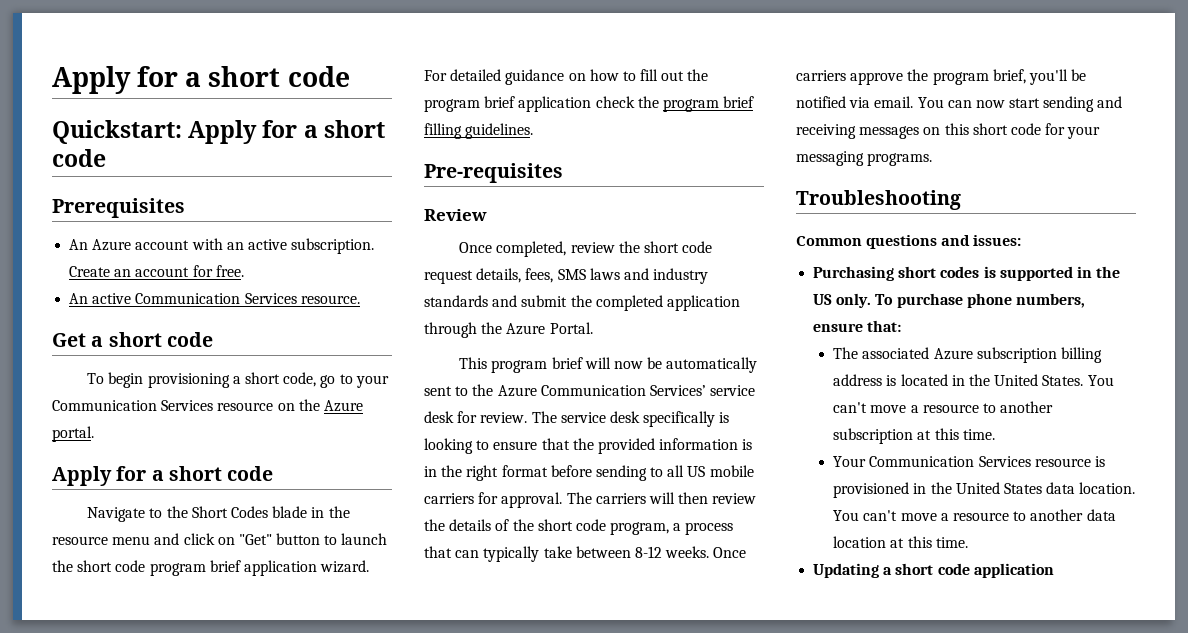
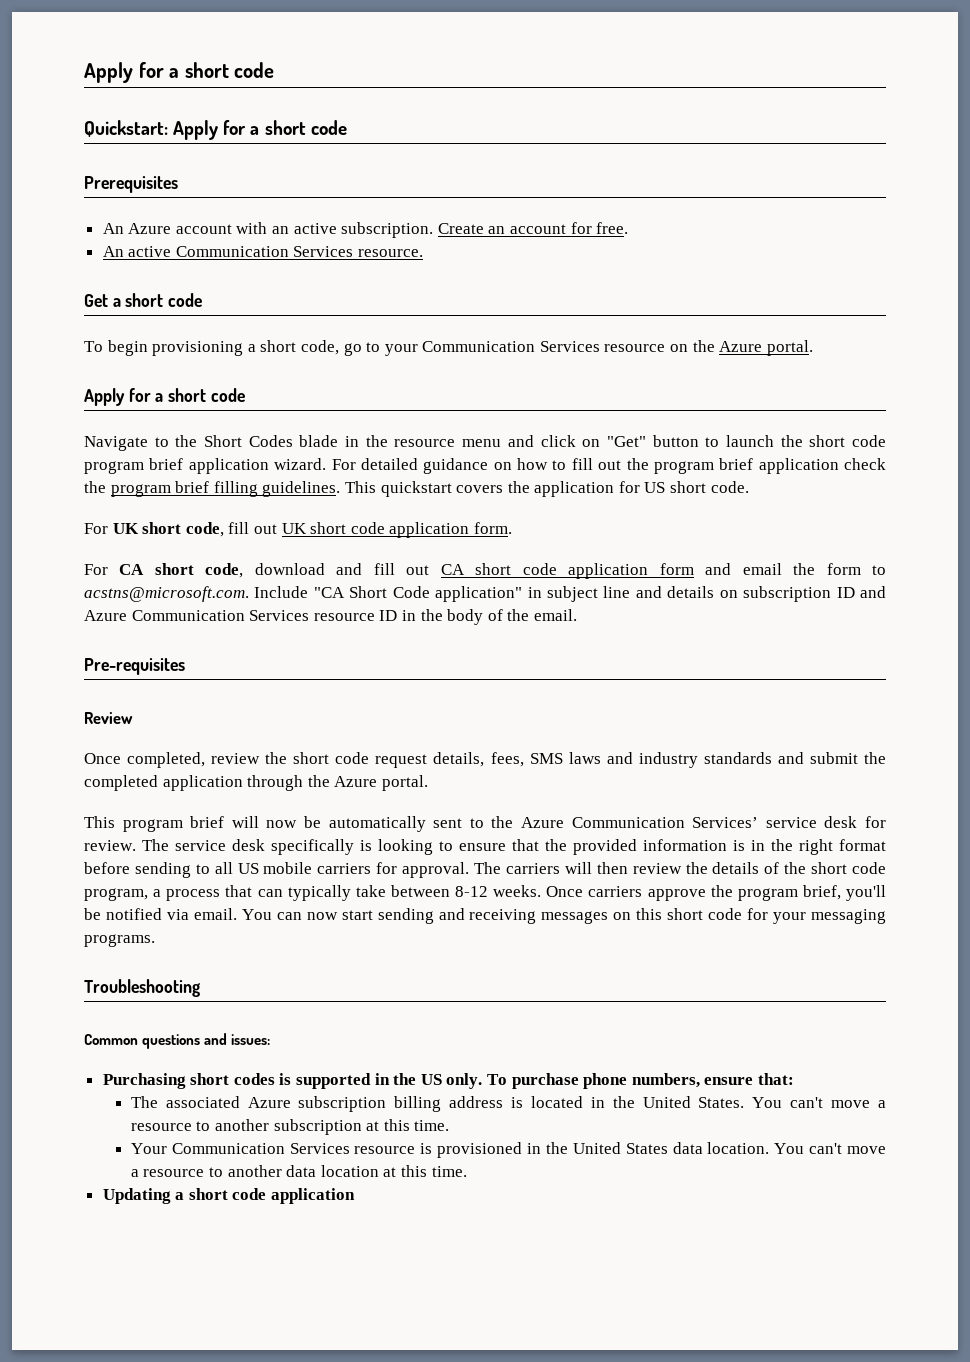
(534, 131) none -> [344,481,749,497] [84,522,512,538] [84,563,887,579] [84,586,887,602] [84,609,577,625] This quickstart covers the application for US short code. // For UK short code, fill out UK short code application form. // For CA short code, download and fill out CA short code application form and email the form to acstns@microsoft.com. Include "CA Short Code application" in subject line and details on subscription ID and Azure Communication Services resource ID in the body of the email.
[549,322,593,334] Portal. -> [381,775,428,791] portal.

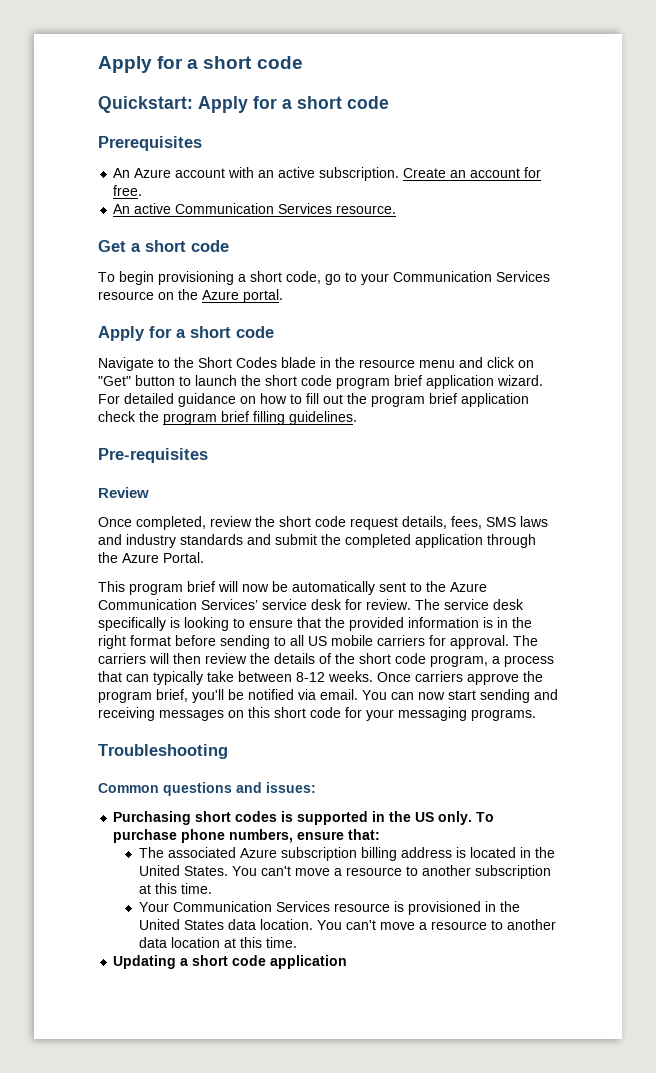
[344,481,749,497] [84,522,512,538] [84,563,887,579] [84,586,887,602] [84,609,577,625] This quickstart covers the application for US short code. // For UK short code, fill out UK short code application form. // For CA short code, download and fill out CA short code application form and email the form to acstns@microsoft.com. Include "CA Short Code application" in subject line and details on subscription ID and Azure Communication Services resource ID in the body of the email. -> (357, 418) none
[381,775,428,791] portal. -> [163,552,204,563] Portal.

